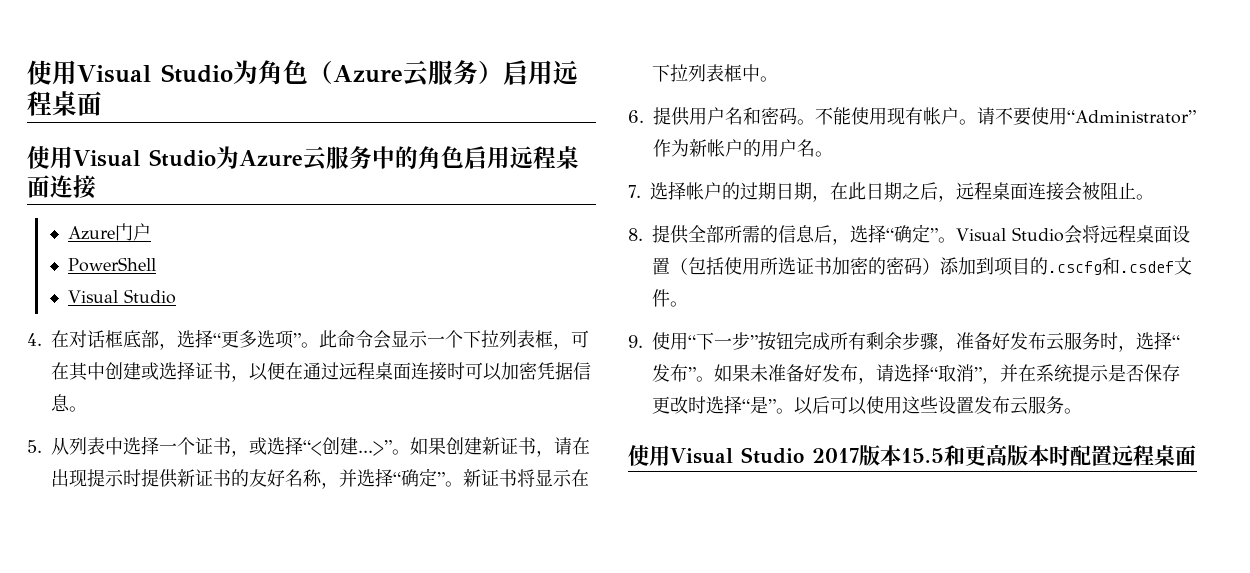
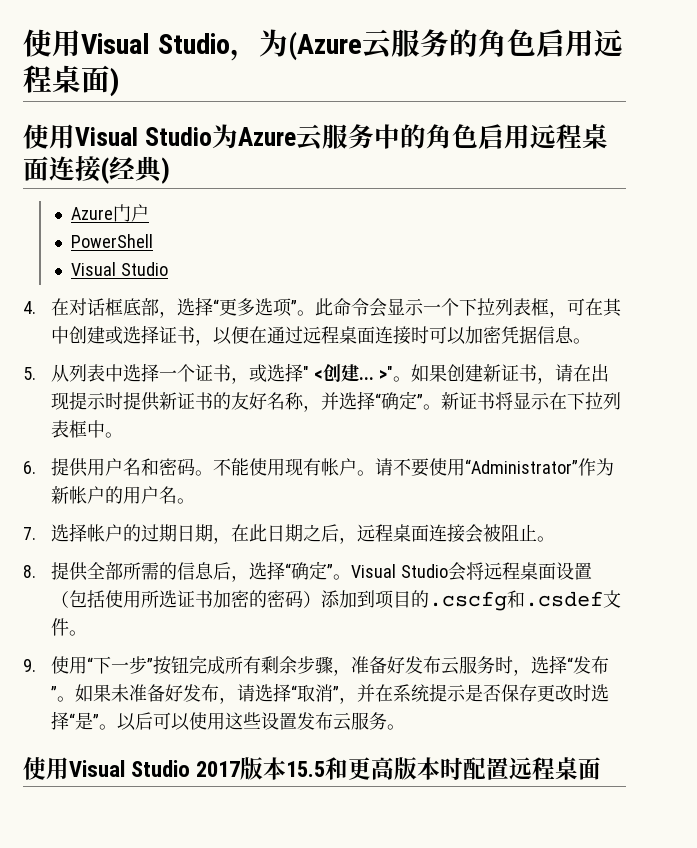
[27,60,578,87] [27,91,102,116] 使用Visual Studio为角色（Azure云服务）启用远程桌面 -> [23,29,623,61] [23,65,119,97] 使用Visual Studio，为(Azure云服务的角色启用远程桌面)
(96, 187) none -> [101,156,170,184] (经典)
[303,437,392,456] “<创建...>” -> [303,363,393,382] " <创建... >"

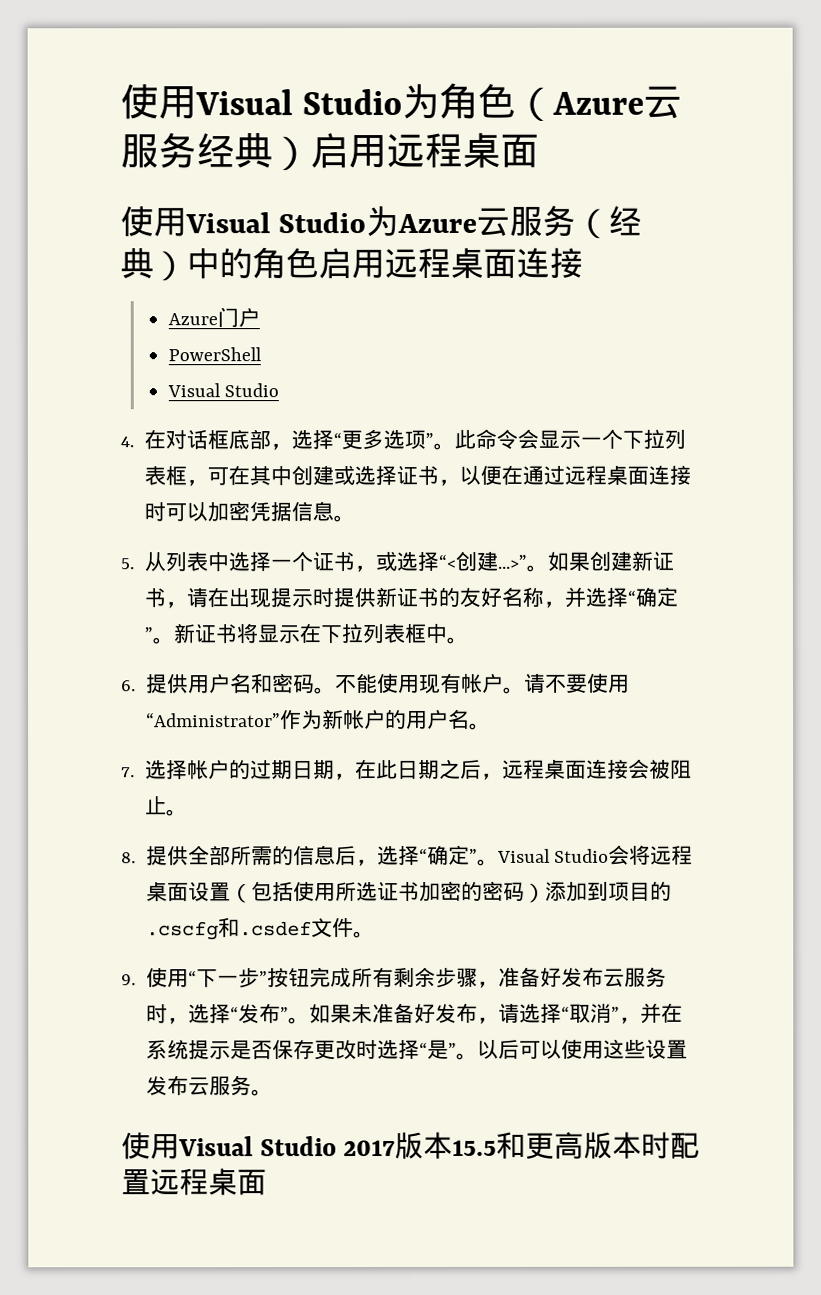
[23,29,623,61] [23,65,119,97] 使用Visual Studio，为(Azure云服务的角色启用远程桌面) -> [120,82,683,121] [120,132,539,171] 使用Visual Studio为角色（Azure云服务经典）启用远程桌面
(374, 136) none -> [574,205,642,239] [120,248,187,282] （经典）
[101,156,170,184] (经典) -> (583, 262) none
[303,363,393,382] " <创建... >" -> [438,550,528,571] “<创建...>”

